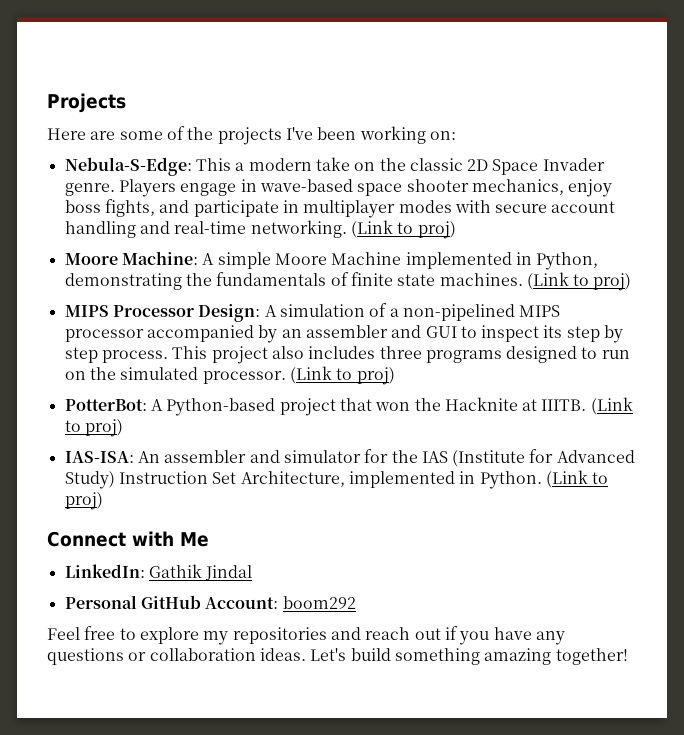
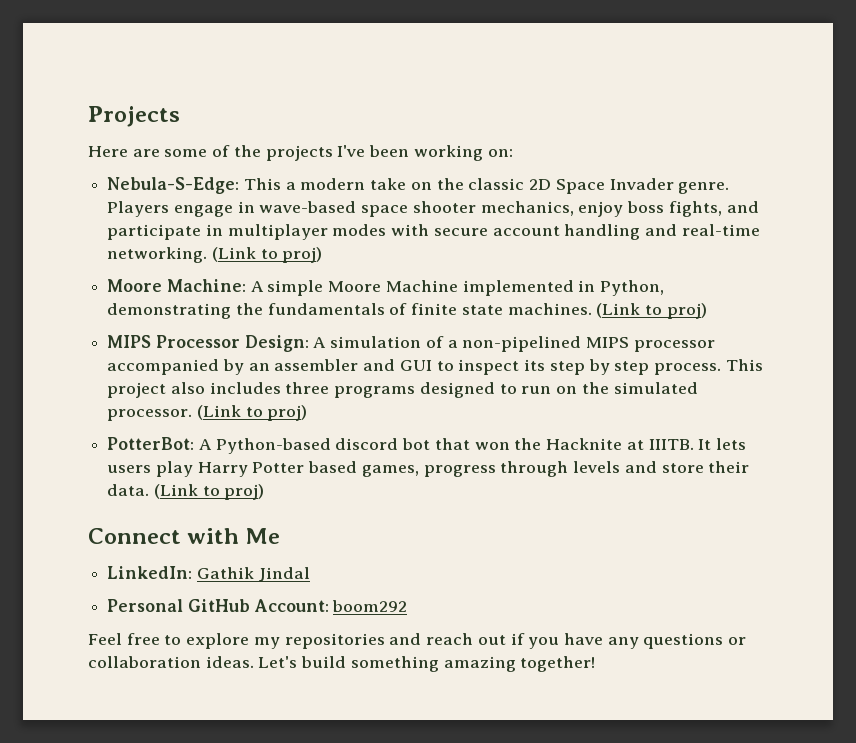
[279,398,336,416] project -> [335,438,431,450] discord bot
[590,397,633,415] [64,419,123,437] [64,449,635,467] [64,471,542,489] (Link to proj) // IAS-ISA: An assembler and simulator for the IAS (Institute for Advanced Study) Instruction Set Architecture, implemented in Python. -> [698,438,746,450] [107,461,750,477] [107,484,150,496] It lets users play Harry Potter based games, progress through levels and store their data.

